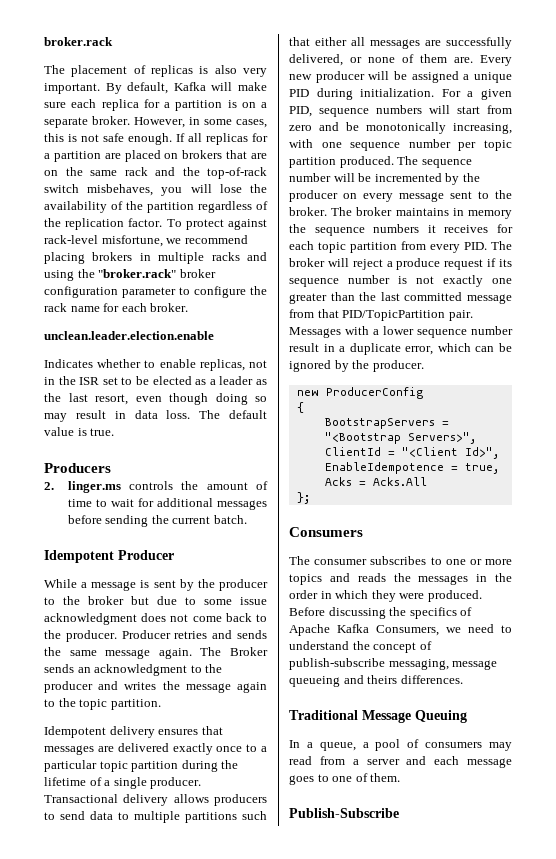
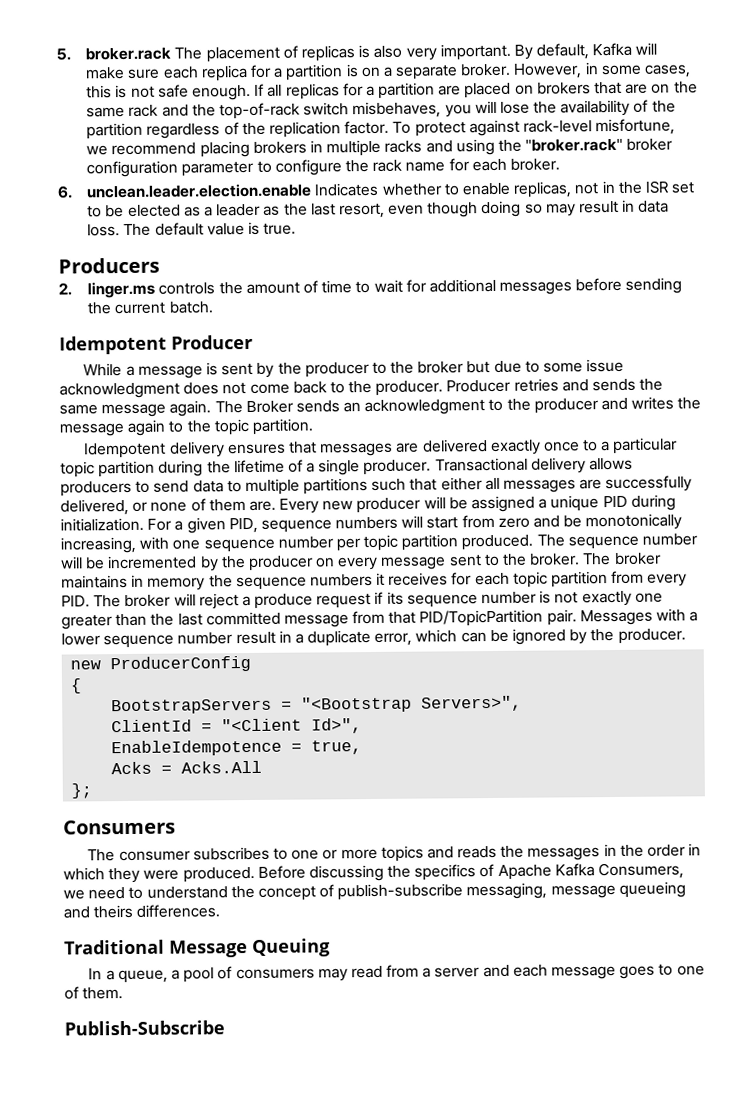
(44, 41) none -> [56,48,71,61] 5.
(113, 41) // -> (172, 54) none
(189, 307) none -> [57,185,73,199] 6.
(214, 335) // -> (313, 191) none

